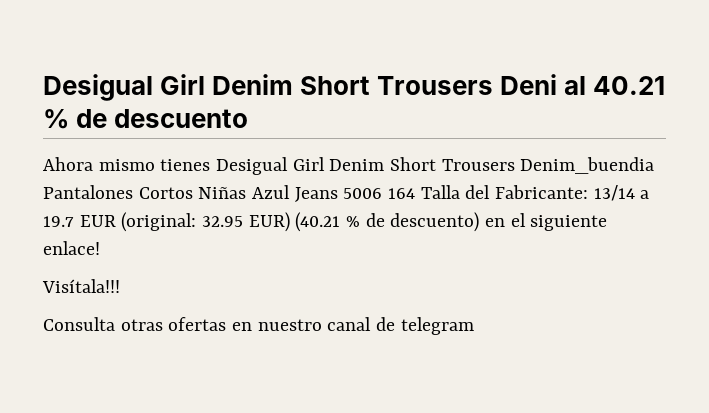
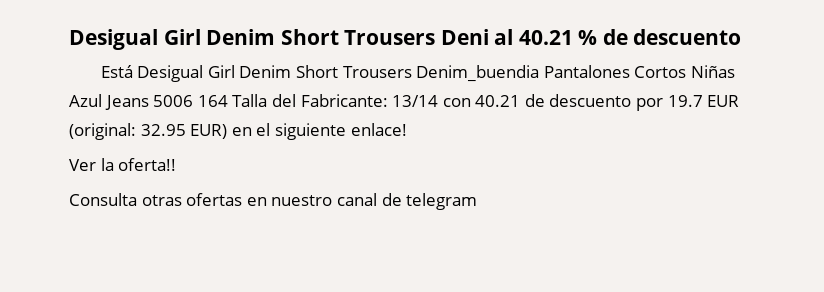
[43,157,211,171] Ahora mismo tienes -> [100,65,133,78] Está
[640,190,650,199] a -> [442,94,664,111] con 40.21 de descuento por
[295,212,480,232] (40.21 % de descuento) -> (228, 131) none
[42,279,120,293] Visítala!!! -> [69,158,177,171] Ver la oferta!!

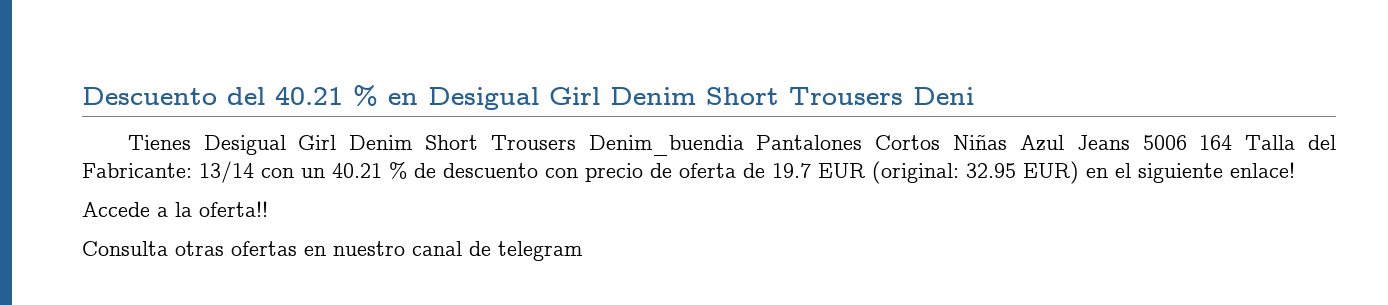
(69, 39) none -> [82,85,418,106] Descuento del 40.21 % en
[494,29,742,45] [100,65,133,78] al 40.21 % de descuento // Está -> [127,135,191,150] // Tienes
[475,94,664,111] 40.21 de descuento por -> [301,161,765,182] un 40.21 % de descuento con precio de oferta de
[69,159,96,171] Ver -> [82,202,168,217] Accede a

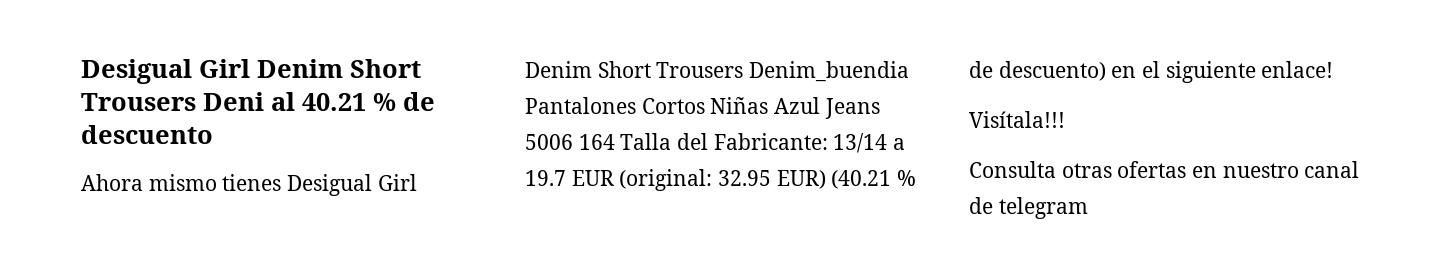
[82,85,418,106] Descuento del 40.21 % en -> (81, 71) none
[127,135,191,150] // Tienes -> [271,92,435,111] [81,125,213,144] [81,174,282,191] al 40.21 % de descuento // Ahora mismo tienes
[261,161,765,182] con un 40.21 % de descuento con precio de oferta de -> [893,138,906,150] a
(1079, 172) none -> [831,170,917,189] [969,61,1106,81] (40.21 % de descuento)
[82,201,268,217] Accede a la oferta!! -> [969,111,1065,128] Visítala!!!

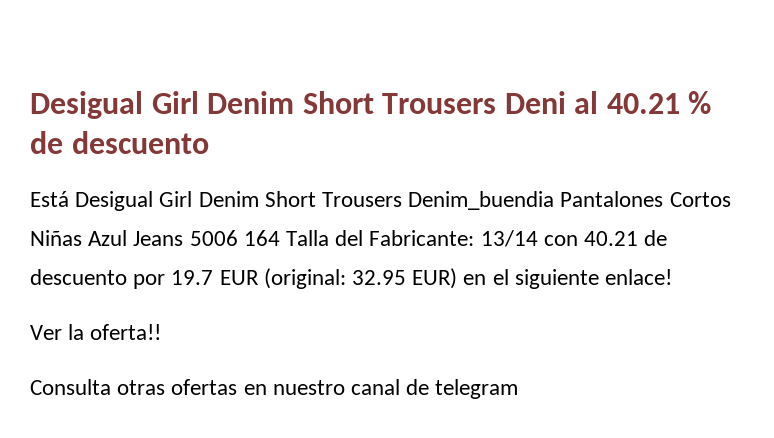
[81,174,282,191] Ahora mismo tienes -> [30,191,69,207] Está
[893,138,906,150] a -> [543,230,668,246] [30,269,166,289] con 40.21 de descuento por
[831,170,917,189] [969,61,1106,81] (40.21 % de descuento) -> (458, 278) none
[969,111,1065,128] Visítala!!! -> [30,324,162,340] Ver la oferta!!

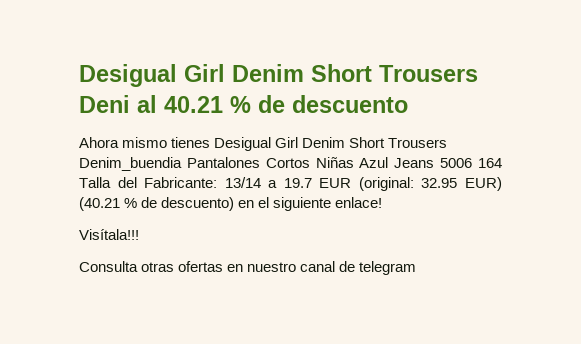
[30,191,69,207] Está -> [79,137,211,148] Ahora mismo tienes
[543,230,668,246] [30,269,166,289] con 40.21 de descuento por -> [268,180,278,188] a
(458, 278) none -> [79,197,235,211] (40.21 % de descuento)
[30,324,162,340] Ver la oferta!! -> [79,229,139,240] Visítala!!!

